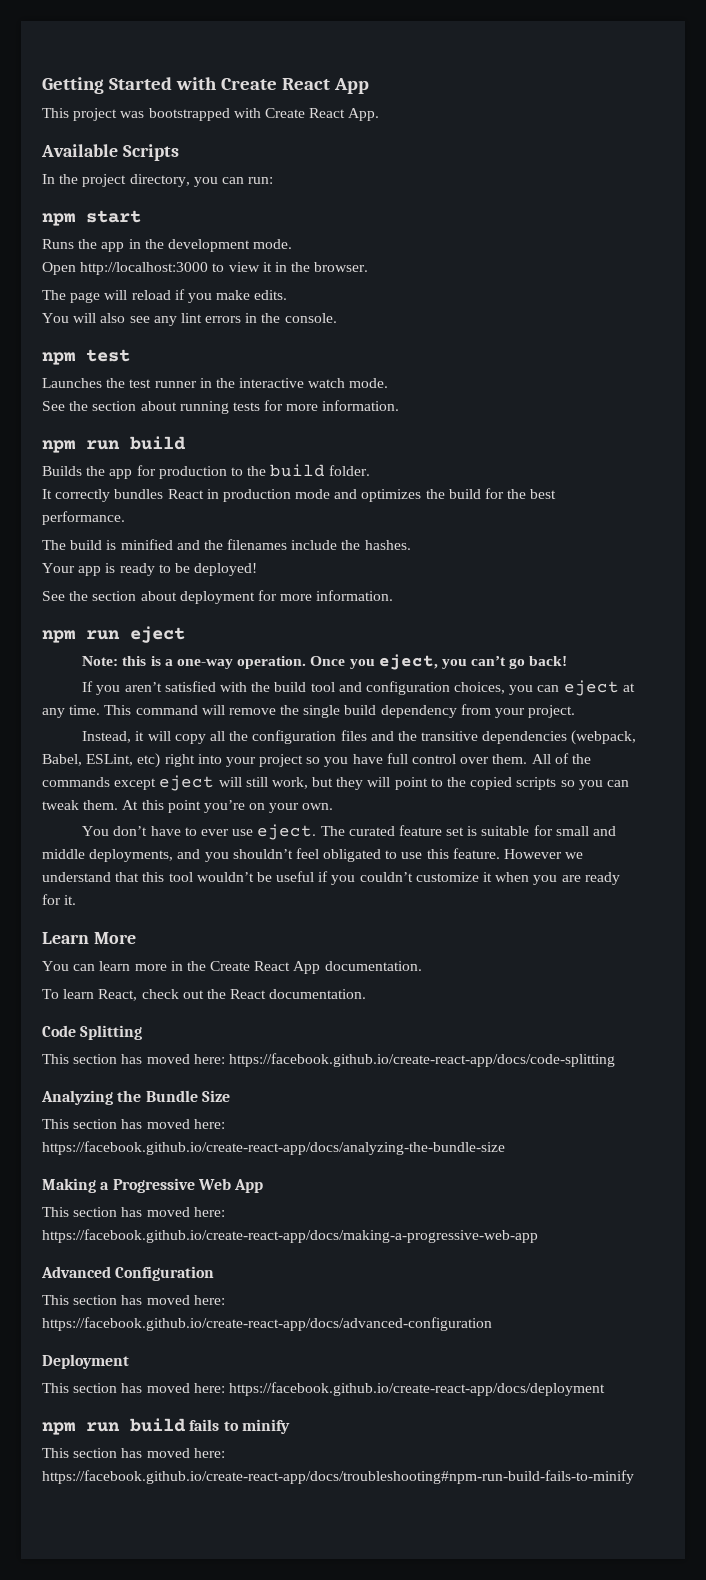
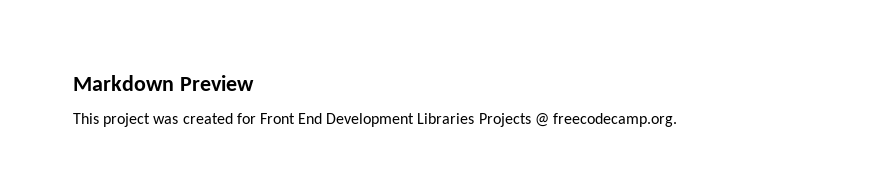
[42,77,369,94] [42,108,380,121] [41,144,179,161] [42,174,274,187] [42,210,141,226] [42,239,293,252] [42,262,369,275] [42,289,288,303] [42,313,337,326] [42,349,130,365] [42,378,389,388] [42,400,400,414] [42,436,186,453] [42,464,371,479] [42,488,557,502] [42,511,125,525] [42,539,411,550] [42,563,258,576] [42,590,394,604] [42,626,185,643] [82,654,568,670] [82,680,635,696] [42,704,576,718] [82,730,637,745] [42,753,591,768] [42,775,629,791] [42,800,334,813] [82,824,617,840] [42,848,584,862] [42,871,620,885] [42,894,77,905] [42,932,136,944] [42,961,422,974] [42,989,367,1001] [42,1025,143,1040] [42,1053,615,1067] [41,1090,230,1105] [42,1119,225,1129] [42,1141,505,1155] [42,1178,264,1193] [42,1207,225,1217] [42,1229,538,1243] [41,1266,215,1281] [42,1295,225,1305] [42,1317,492,1331] [42,1354,129,1369] [42,1382,605,1396] [42,1418,290,1435] [42,1448,225,1458] [42,1470,634,1484] Getting Started with Create React App // This project was bootstrapped with Create React App. // Available Scripts // In the project directory, you can run: // npm start // Runs the app in the development mode. // Open http://localhost:3000 to view it in the browser. // The page will reload if you make edits. // You will also see any lint errors in the console. // npm test // Launches the test runner in the interactive watch mode. // See the section about running tests for more information. // npm run build // Builds the app for production to the build folder. // It correctly bundles React in production mode and optimizes the build for the best performance. // The build is minified and the filenames include the hashes. // Your app is ready to be deployed! // See the section about deployment for more information. // npm run eject // Note: this is a one-way operation. Once you eject, you can’t go back! // If you aren’t satisfied with the build tool and configuration choices, you can eject at any time. This command will remove the single build dependency from your project. // Instead, it will copy all the configuration files and the transitive dependencies (webpack, Babel, ESLint, etc) right into your project so you have full control over them. All of the commands except eject will still work, but they will point to the copied scripts so you can tweak them. At this point you’re on your own. // You don’t have to ever use eject. The curated feature set is suitable for small and middle deployments, and you shouldn’t feel obligated to use this feature. However we understand that this tool wouldn’t be useful if you couldn’t customize it when you are ready for it. // Learn More // You can learn more in the Create React App documentation. // To learn React, check out the React documentation. // Code Splitting // This section has moved here: https://facebook.github.io/create-react-app/docs/code-splitting // Analyzing the Bundle Size // This section has moved here: https://facebook.github.io/create-react-app/docs/analyzing-the-bundle-size // Making a Progressive Web App // This section has moved here: https://facebook.github.io/create-react-app/docs/making-a-progressive-web-app // Advanced Configuration // This section has moved here: https://facebook.github.io/create-react-app/docs/advanced-configuration // Deployment // This section has moved here: https://facebook.github.io/create-react-app/docs/deployment // npm run build fails to minify // This section has moved here: https://facebook.github.io/create-react-app/docs/troubleshooting#npm-run-build-fails-to-minify -> [73,75,254,91] [73,113,678,127] Markdown Preview // This project was created for Front End Development Libraries Projects @ freecodecamp.org.

